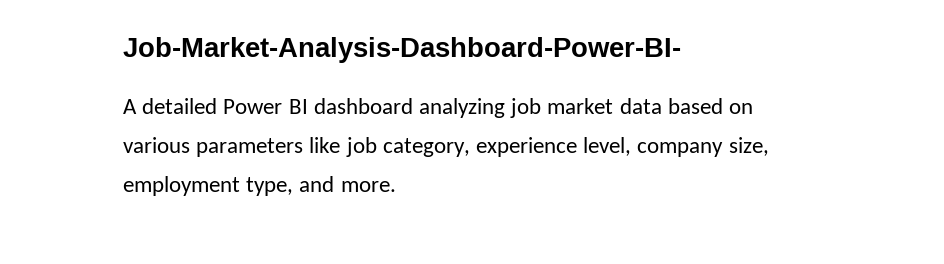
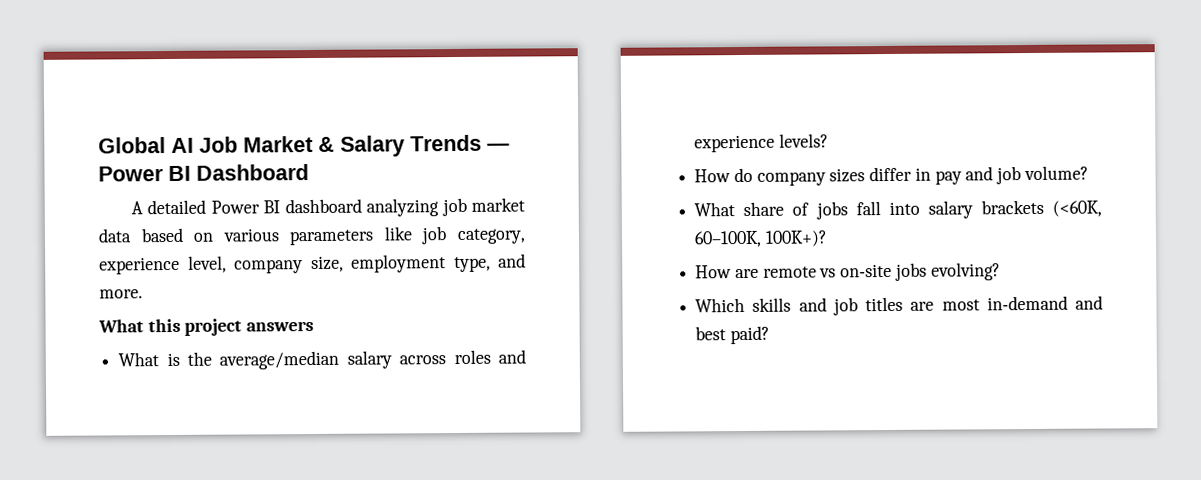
[123,37,681,63] Job-Market-Analysis-Dashboard-Power-BI- -> [98,134,510,157] [98,164,309,182] Global AI Job Market & Salary Trends — Power BI Dashboard
(396, 186) none -> [98,318,315,336] [118,349,526,370] [694,133,829,153] [694,165,1089,186] [694,199,1102,220] [694,230,828,248] [695,262,1001,281] [695,295,1103,316] [695,325,770,345] // What this project answers // What is the average/median salary across roles and experience levels? // How do company sizes differ in pay and job volume? // What share of jobs fall into salary brackets (<60K, 60–100K, 100K+)? // How are remote vs on‑site jobs evolving? // Which skills and job titles are most in‑demand and best paid?

